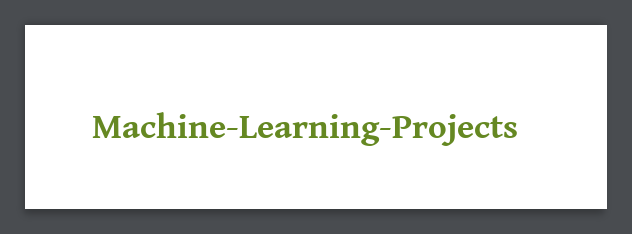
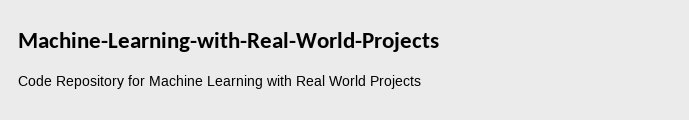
[92,112,518,146] Machine-Learning-Projects -> [18,32,439,52] [18,75,421,89] Machine-Learning-with-Real-World-Projects // Code Repository for Machine Learning with Real World Projects

